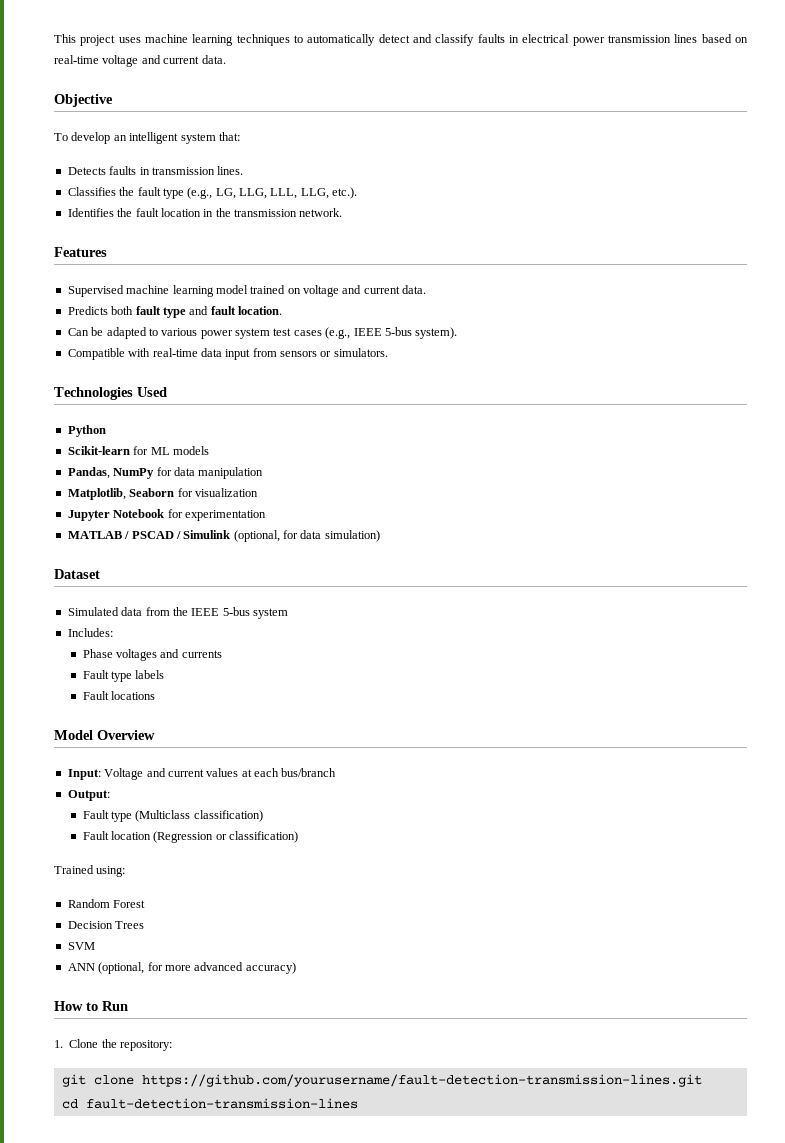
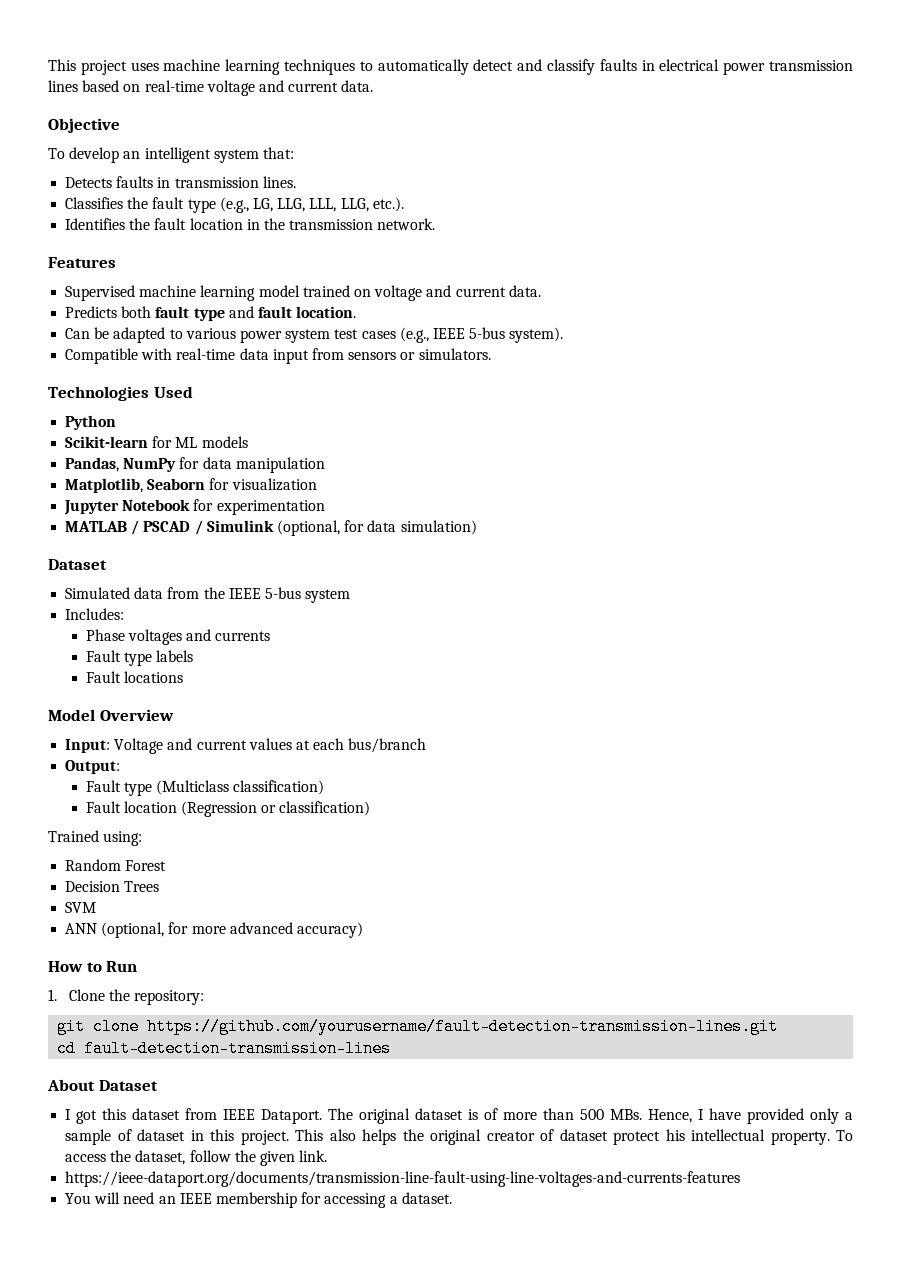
(358, 1103) none -> [47,1079,158,1091] [65,1108,854,1124] [65,1129,854,1145] [65,1150,328,1166] [65,1171,741,1187] [65,1192,452,1208] // About Dataset // I got this dataset from IEEE Dataport. The original dataset is of more than 500 MBs. Hence, I have provided only a sample of dataset in this project. This also helps the original creator of dataset protect his intellectual property. To access the dataset, follow the given link. // https://ieee-dataport.org/documents/transmission-line-fault-using-line-voltages-and-currents-features // You will need an IEEE membership for accessing a dataset.

